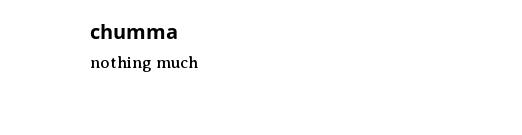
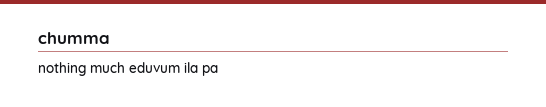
(199, 62) none -> [129,62,218,76] eduvum ila pa

